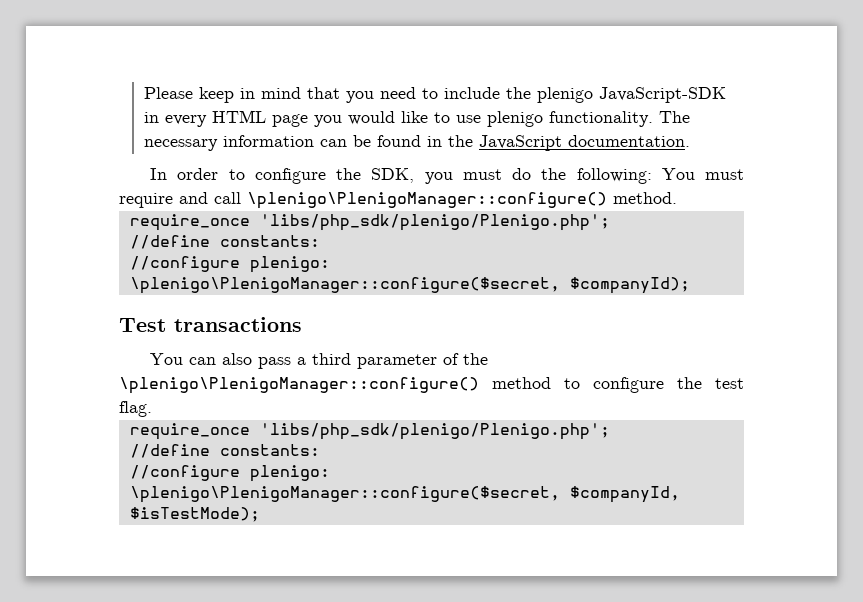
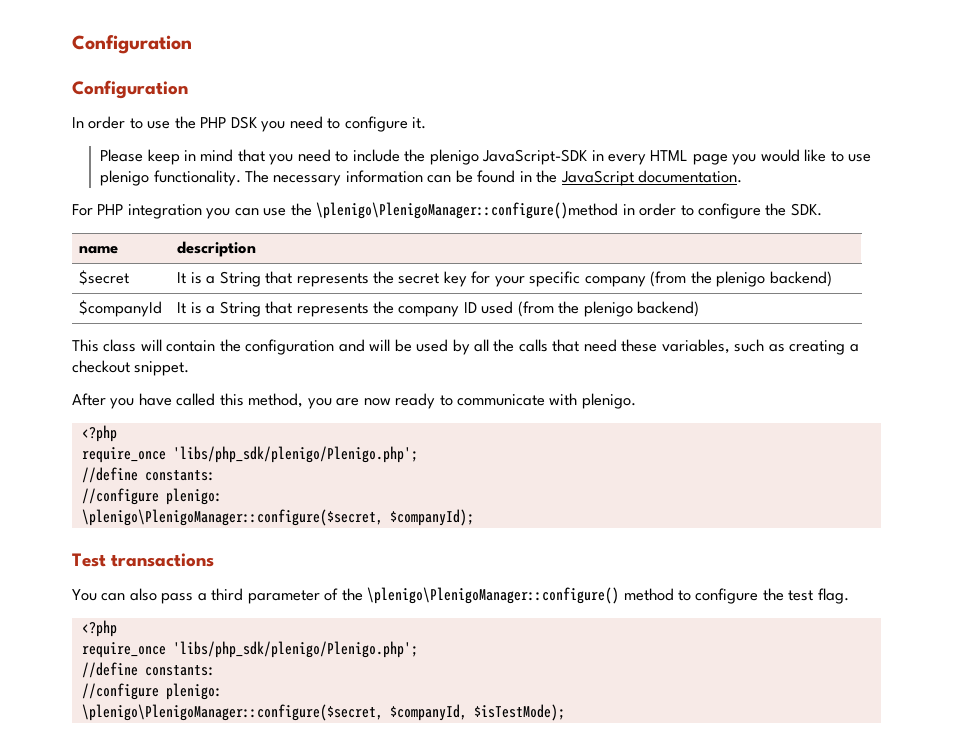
(143, 93) none -> [72,35,192,54] [72,80,188,99] [72,116,427,132] Configuration // Configuration // In order to use the PHP DSK you need to configure it. //
[150,168,744,184] [119,192,677,209] In order to configure the SDK, you must do the following: You must require and call \plenigo\PlenigoManager::configure() method. -> [72,202,822,219] [79,246,119,254] [177,241,257,257] [79,270,130,285] [177,271,832,287] [79,300,163,317] [177,301,700,317] [72,339,859,355] [72,360,190,376] [72,393,636,409] [81,425,117,442] For PHP integration you can use the \plenigo\PlenigoManager::configure()method in order to configure the SDK. // name | description // $secret | It is a String that represents the secret key for your specific company (from the plenigo backend) // $companyId | It is a String that represents the company ID used (from the plenigo backend) // This class will contain the configuration and will be used by all the calls that need these variables, such as creating a checkout snippet. // After you have called this method, you are now ready to communicate with plenigo. // <?php
(152, 409) none -> [81,620,117,637] // <?php

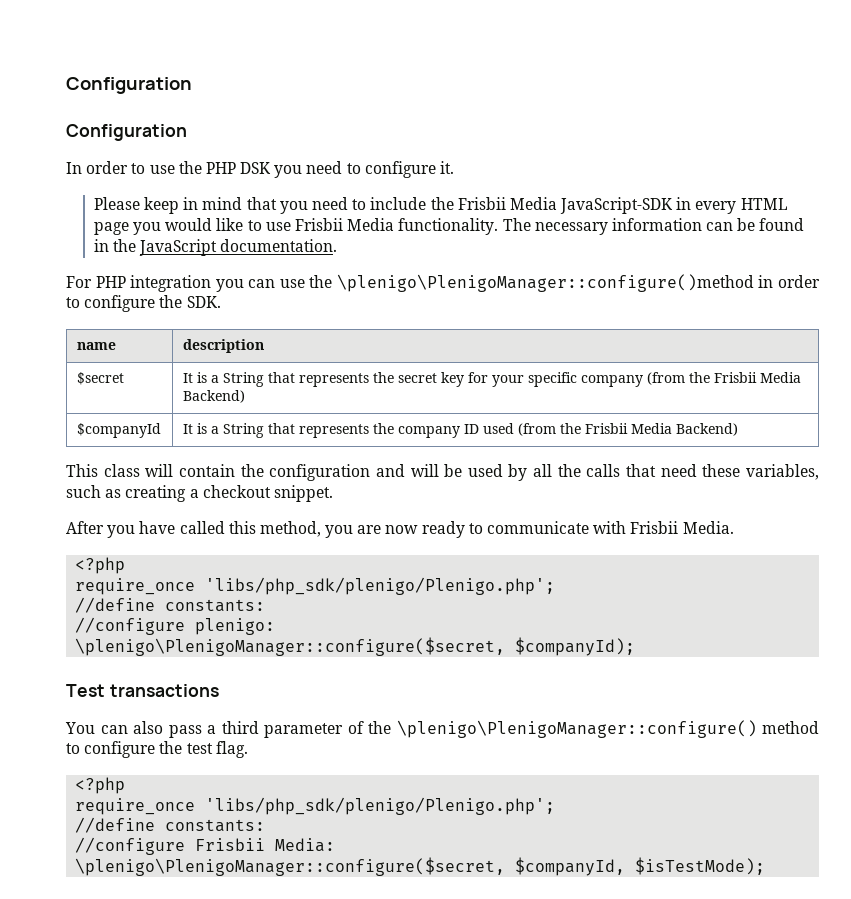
[429,149,479,165] plenigo -> [457,197,557,210] Frisbii Media
[100,170,150,186] plenigo -> [295,218,395,231] Frisbii Media
[716,271,832,287] plenigo backend) -> [713,372,801,383] [182,390,245,403] Frisbii Media Backend)
[583,301,700,317] plenigo backend) -> [584,423,738,436] Frisbii Media Backend)
[581,393,636,409] plenigo. -> [630,521,734,534] Frisbii Media.
[165,683,222,700] plenigo: -> [195,838,336,852] Frisbii Media:

